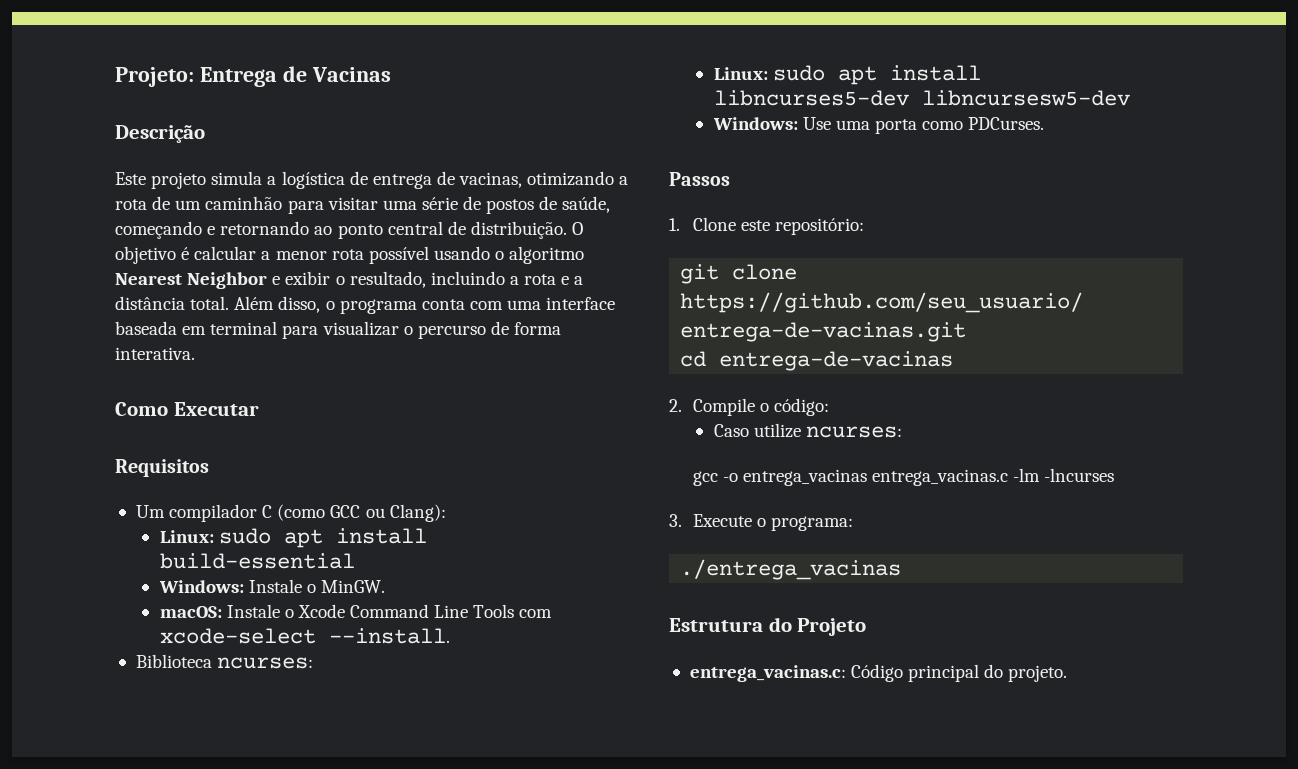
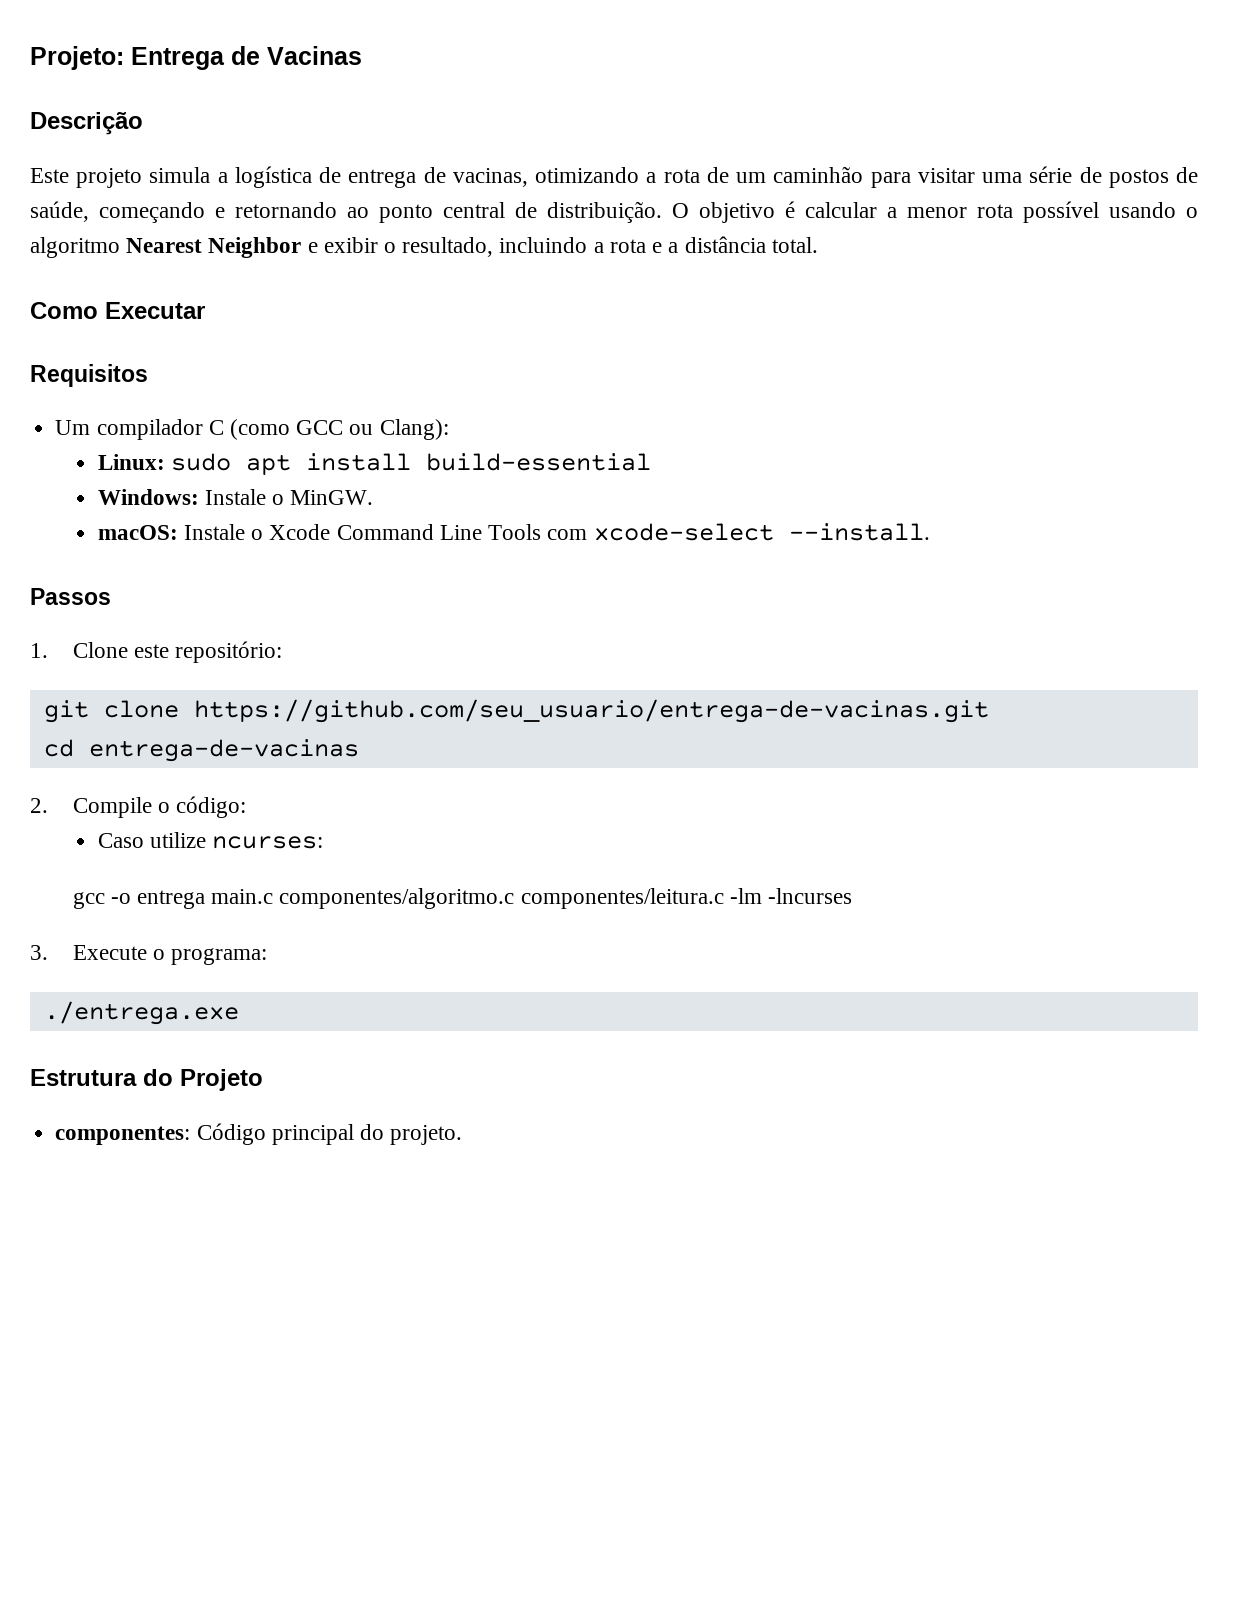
[234,296,616,314] [115,321,562,339] [115,347,195,360] Além disso, o programa conta com uma interface baseada em terminal para visualizar o percurso de forma interativa. -> (818, 245) none
[135,654,314,669] [713,65,981,85] [713,90,1130,106] [712,117,1045,134] // Biblioteca ncurses: // Linux: sudo apt install libncurses5-dev libncursesw5-dev // Windows: Use uma porta como PDCurses. -> (930, 532) none
[742,469,1009,486] entrega_vacinas entrega_vacinas.c -> [136,888,724,909] entrega main.c componentes/algoritmo.c componentes/leitura.c
[680,559,902,580] ./entrega_vacinas -> [43,1001,239,1025] ./entrega.exe
[689,665,846,682] entrega_vacinas.c: -> [55,1126,191,1145] componentes:

